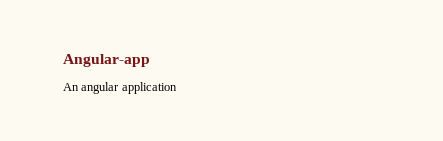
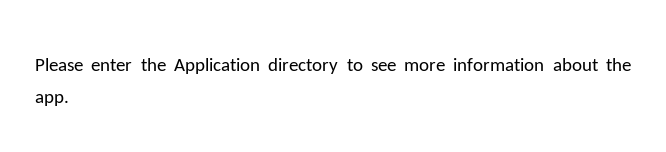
[63,54,150,67] [63,82,177,94] Angular-app // An angular application -> [35,58,631,74] [35,94,69,106] Please enter the Application directory to see more information about the app.

